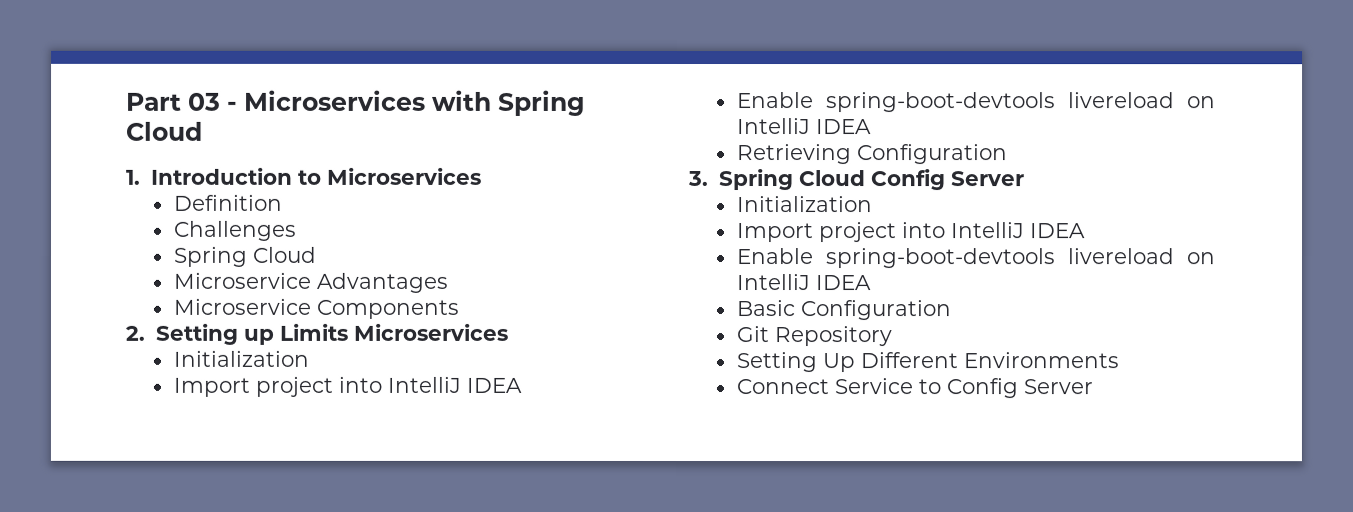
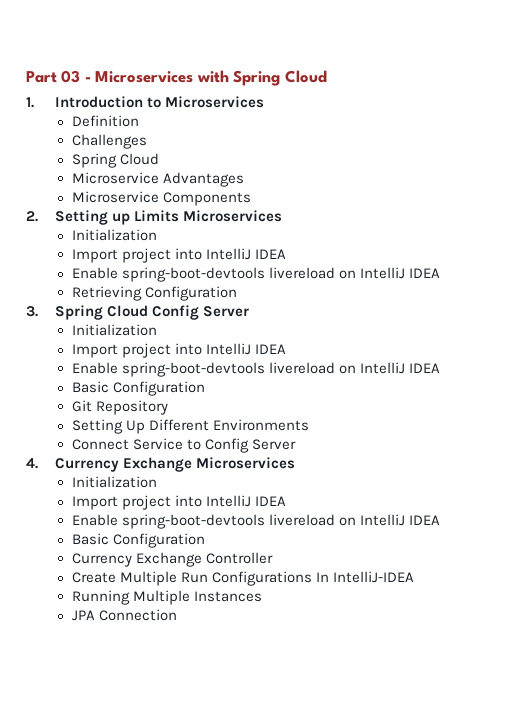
(1093, 387) none -> [26,457,296,472] [71,476,157,488] [71,495,286,510] [71,514,440,529] [71,533,205,548] [71,552,273,567] [71,571,414,586] [71,590,262,605] [71,609,177,621] // 4. Currency Exchange Microservices // Initialization // Import project into IntelliJ IDEA // Enable spring-boot-devtools livereload on IntelliJ IDEA // Basic Configuration // Currency Exchange Controller // Create Multiple Run Configurations In IntelliJ-IDEA // Running Multiple Instances // JPA Connection

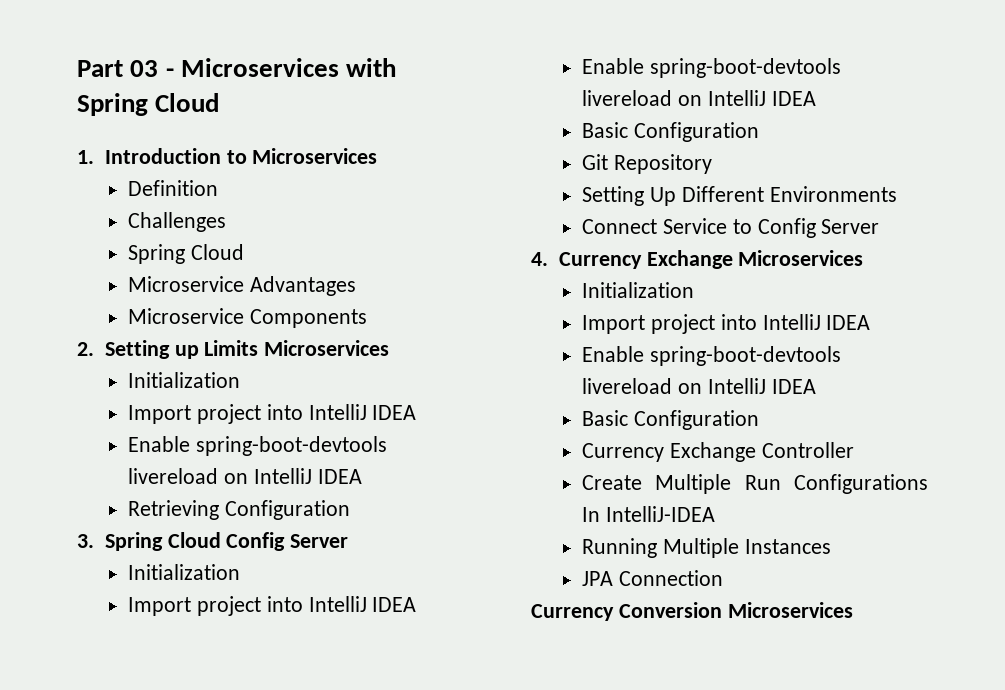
(177, 615) none -> [531,602,853,621] // Currency Conversion Microservices

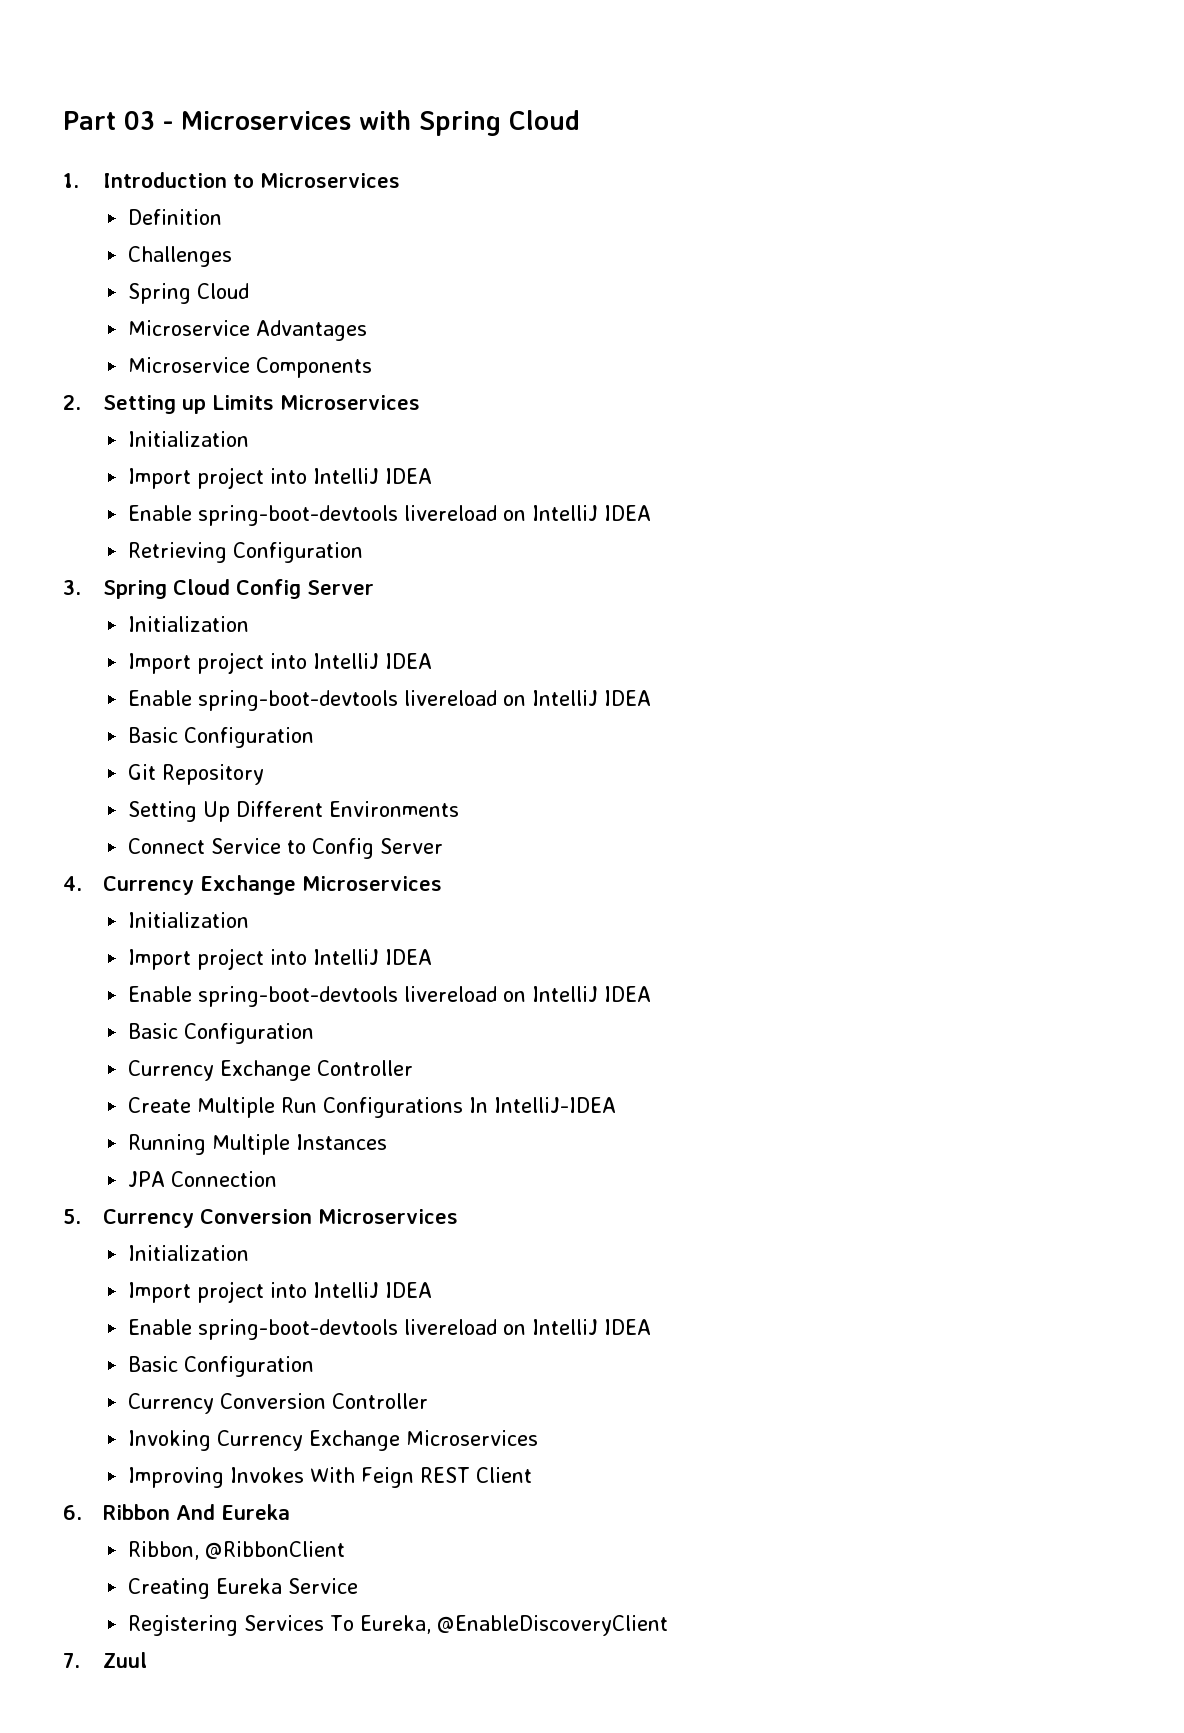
(723, 578) none -> [63,1209,81,1224] 5.
(853, 610) none -> [127,1245,249,1261] [127,1281,432,1303] [127,1319,651,1340] [127,1356,314,1377] [127,1393,428,1414] [127,1430,538,1451] [127,1467,532,1488] [63,1504,291,1520] [127,1541,345,1560] [127,1578,358,1599] [127,1615,668,1636] [63,1652,148,1668] // Initialization // Import project into IntelliJ IDEA // Enable spring-boot-devtools livereload on IntelliJ IDEA // Basic Configuration // Currency Conversion Controller // Invoking Currency Exchange Microservices // Improving Invokes With Feign REST Client // 6. Ribbon And Eureka // Ribbon, @RibbonClient // Creating Eureka Service // Registering Services To Eureka, @EnableDiscoveryClient // 7. Zuul

